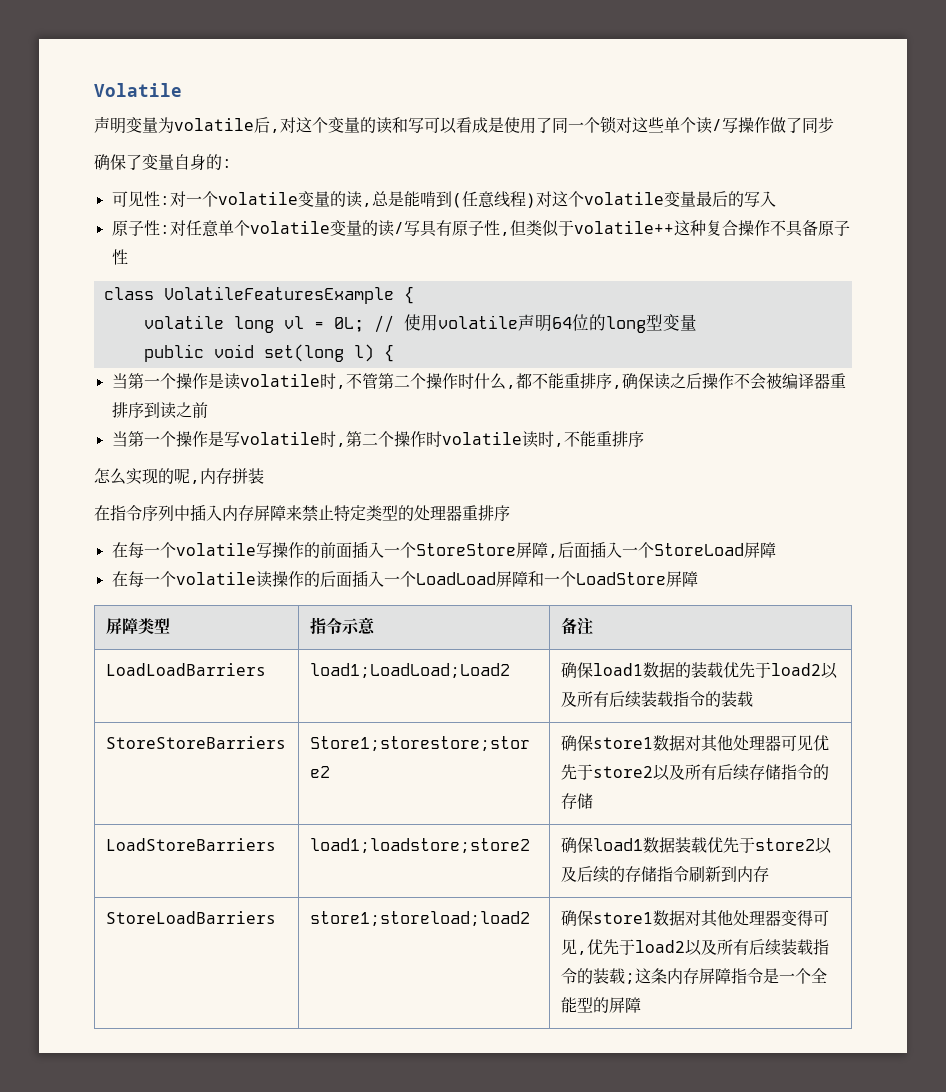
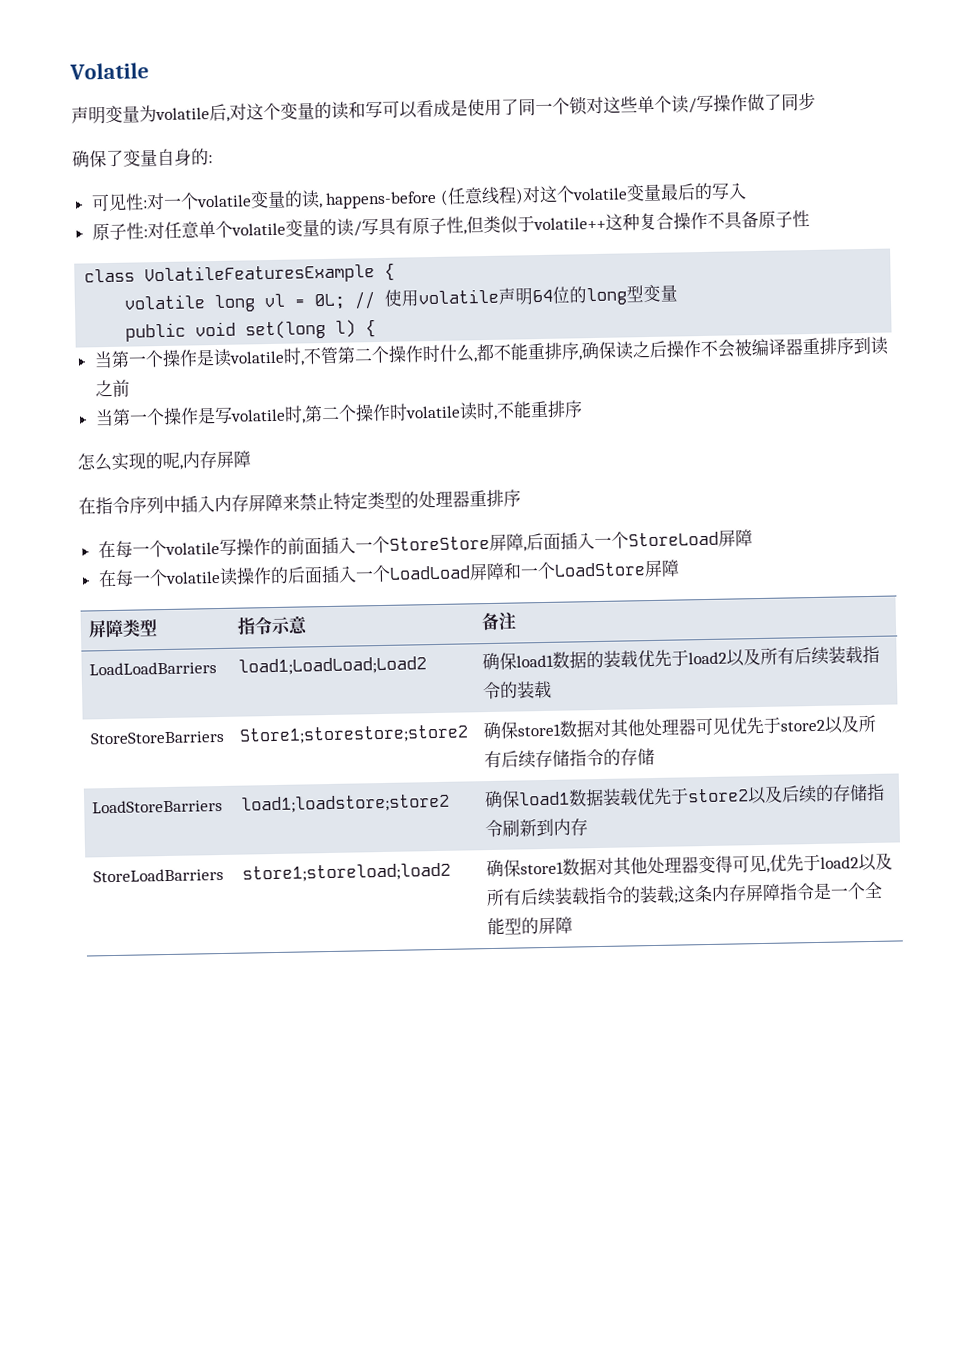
[371,191,452,207] 总是能啃到 -> [325,190,438,209] happens-before
[232,468,264,484] 拼装 -> [216,450,251,469] 屏障

